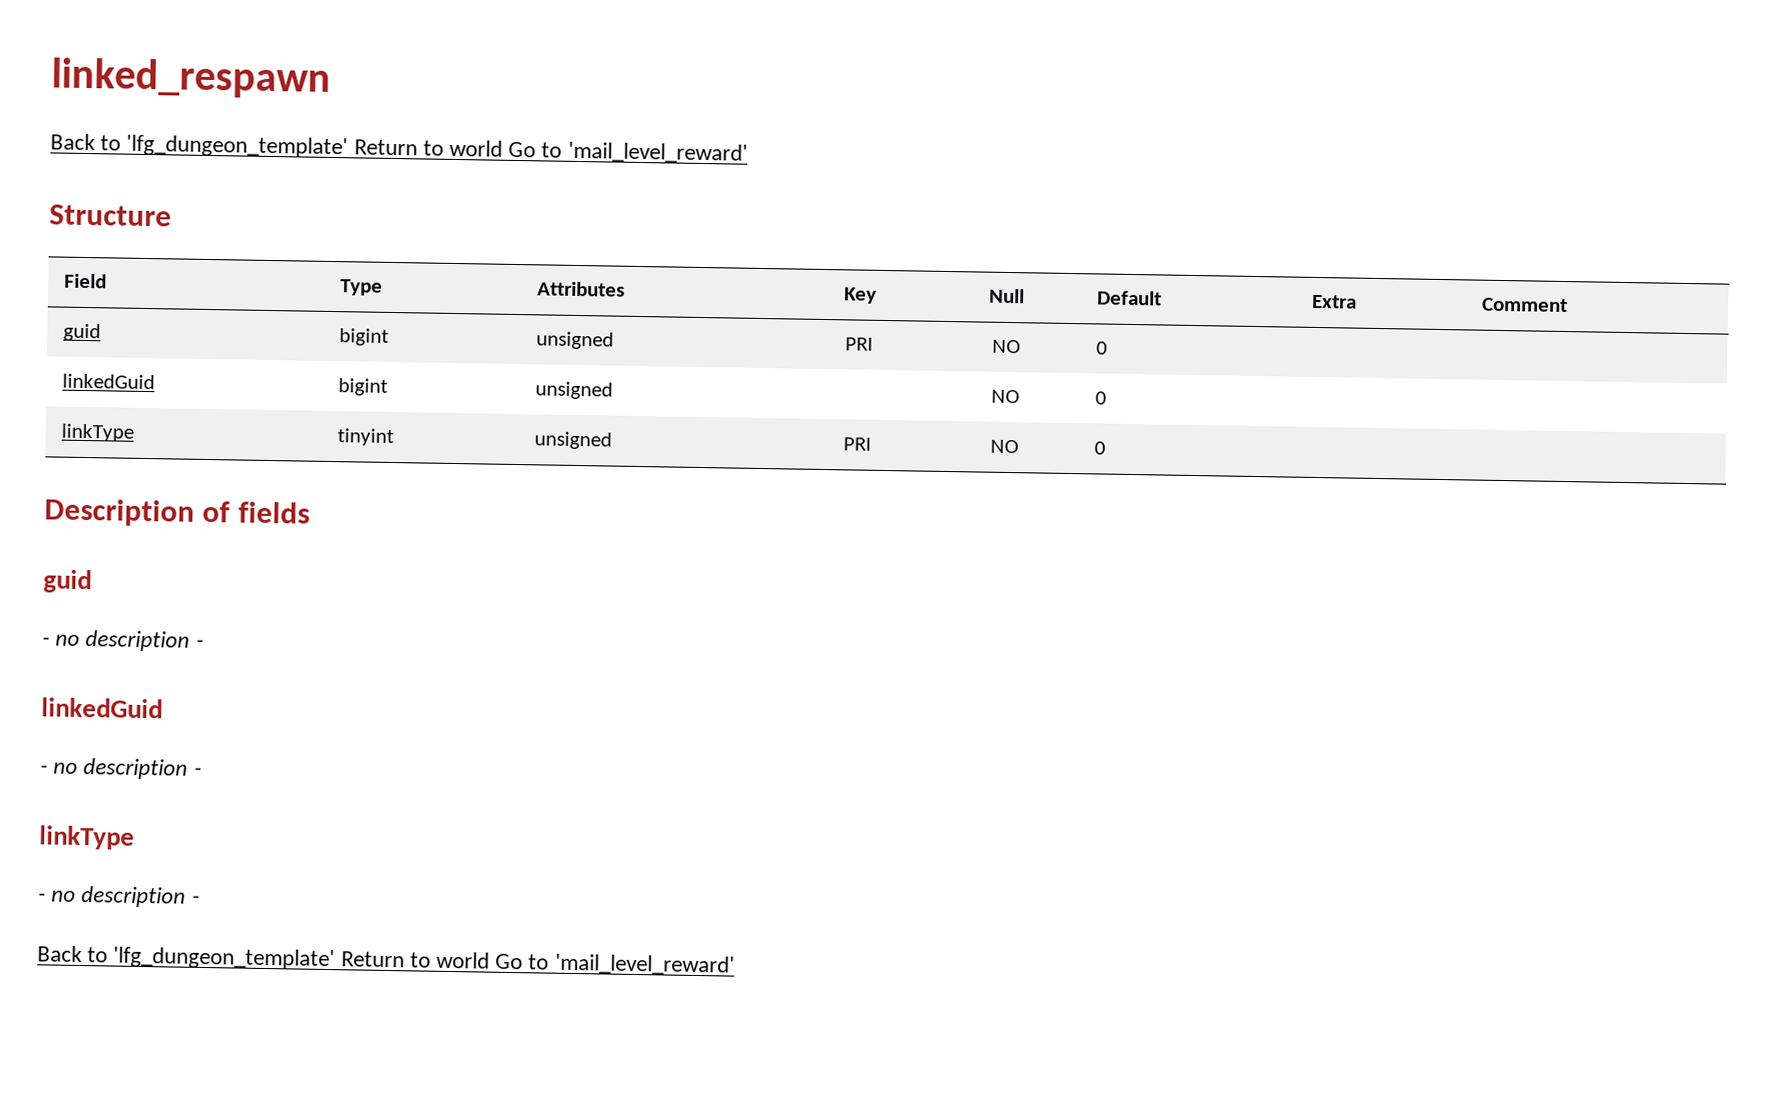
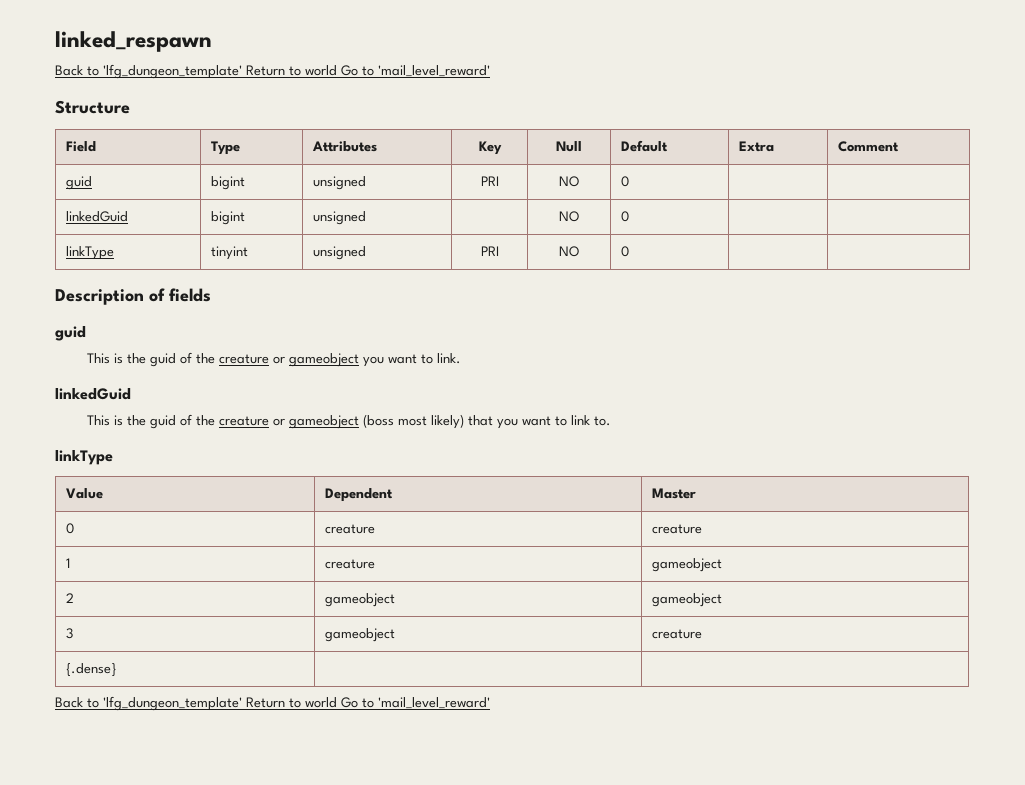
[42,630,204,652] [41,697,163,719] [40,758,202,780] [39,825,135,850] [38,886,200,908] - no description - // linkedGuid // - no description - // linkType // - no description - -> [87,352,462,367] [55,388,131,400] [87,414,612,429] [55,450,113,465] [65,488,103,499] [324,488,393,502] [651,488,696,499] [65,523,74,534] [324,524,375,534] [651,524,702,534] [65,558,70,568] [324,559,375,569] [651,558,722,572] [65,593,74,603] [324,593,395,607] [651,593,722,607] [65,628,73,639] [324,628,395,642] [651,629,702,639] [65,663,117,677] This is the guid of the creature or gameobject you want to link. // linkedGuid // This is the guid of the creature or gameobject (boss most likely) that you want to link to. // linkType // Value | Dependent | Master // 0 | creature | creature // 1 | creature | gameobject // 2 | gameobject | gameobject // 3 | gameobject | creature // {.dense} | |

